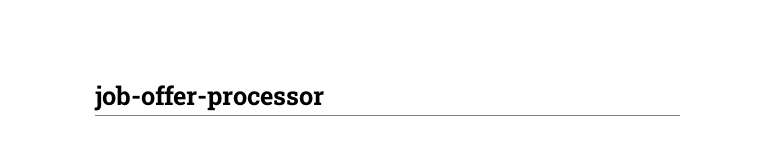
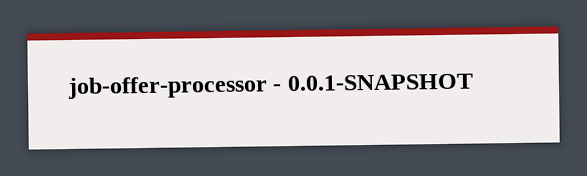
(324, 98) none -> [272,73,474,92] - 0.0.1-SNAPSHOT

